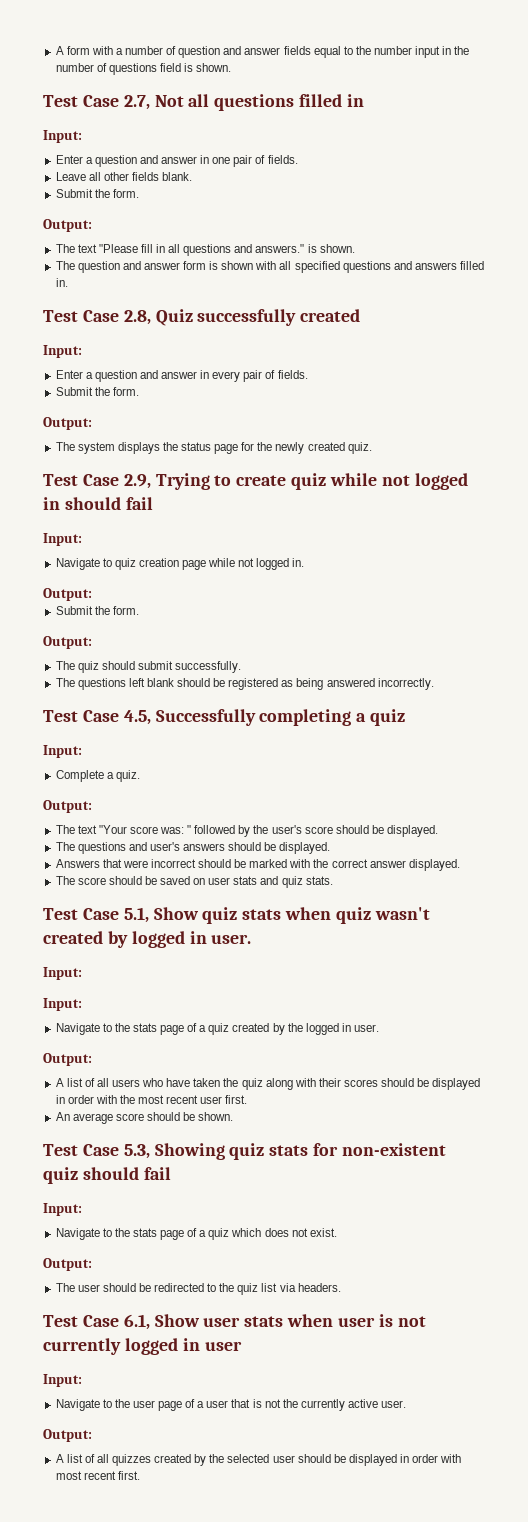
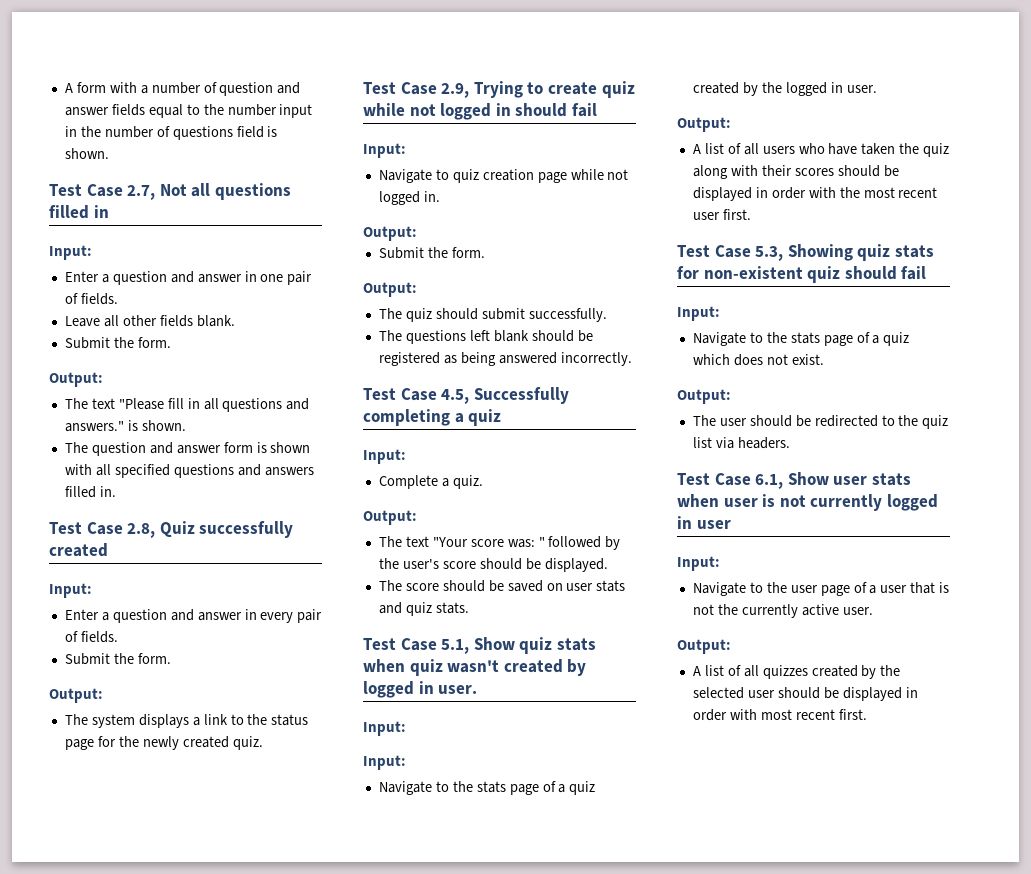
(160, 448) none -> [192,714,244,726] a link to
[55,842,331,854] [55,859,460,871] // The questions and user's answers should be displayed. // Answers that were incorrect should be marked with the correct answer displayed. -> (608, 565) none
[55,1112,234,1124] // An average score should be shown. -> (751, 214) none

